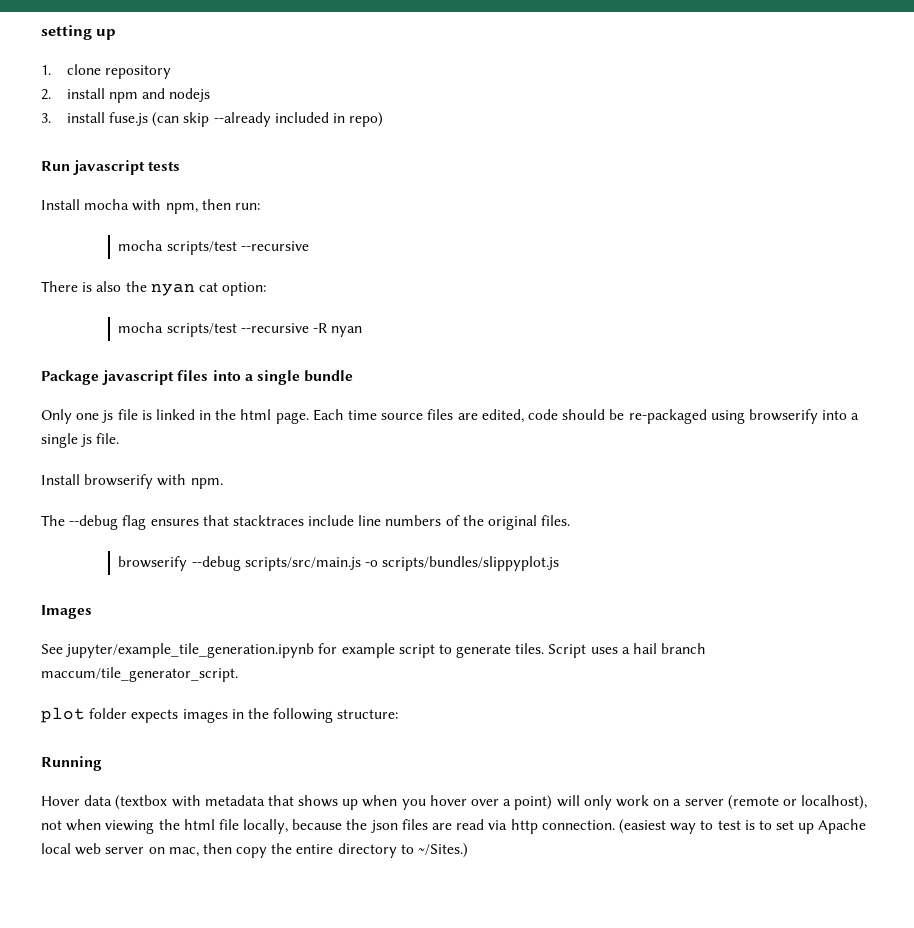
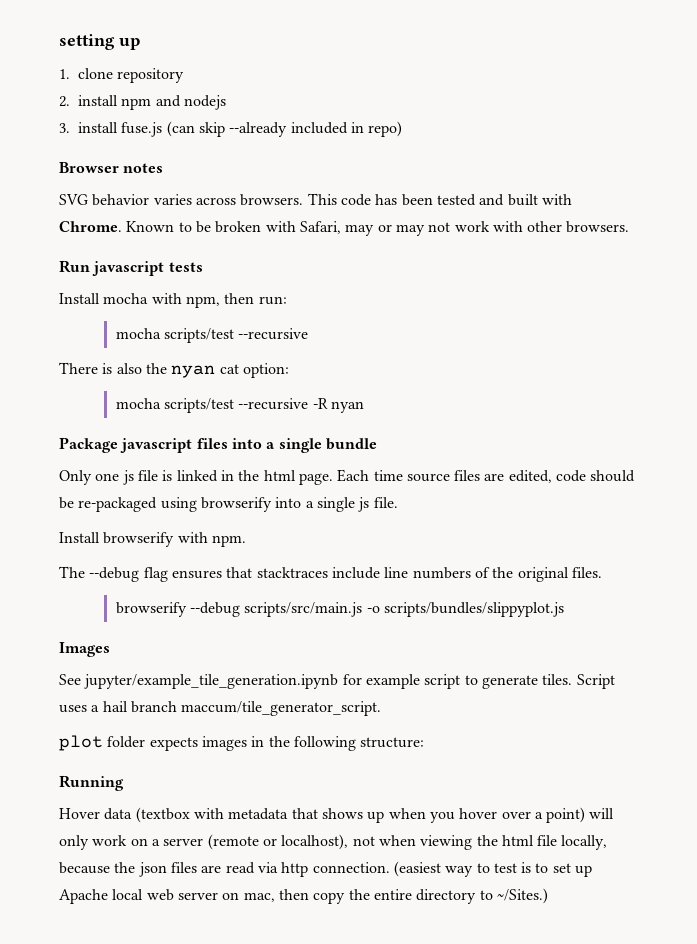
(384, 119) none -> [59,162,164,173] [59,193,572,206] [59,221,630,236] // Browser notes // SVG behavior varies across browsers. This code has been tested and built with Chrome. Known to be broken with Safari, may or may not work with other browsers.

